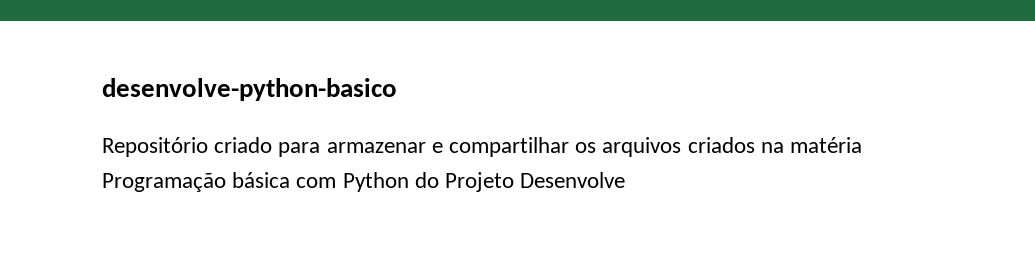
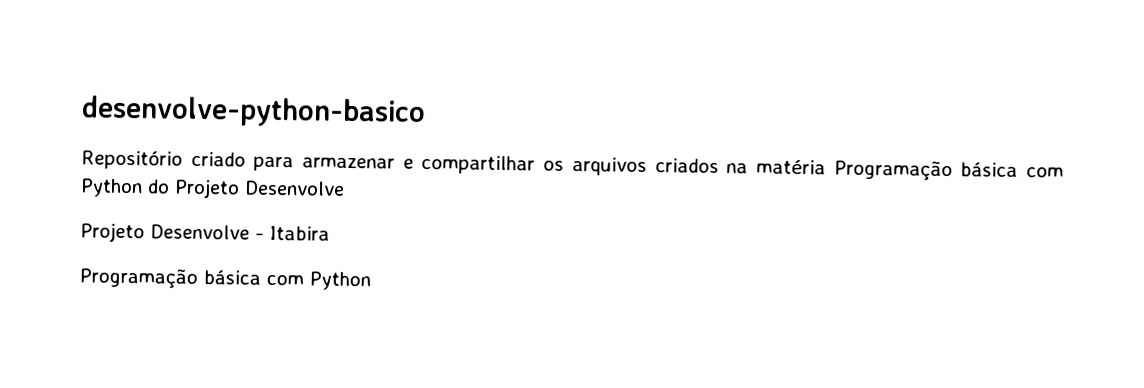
(626, 180) none -> [80,222,330,243] [79,267,371,291] // Projeto Desenvolve - Itabira // Programação básica com Python

